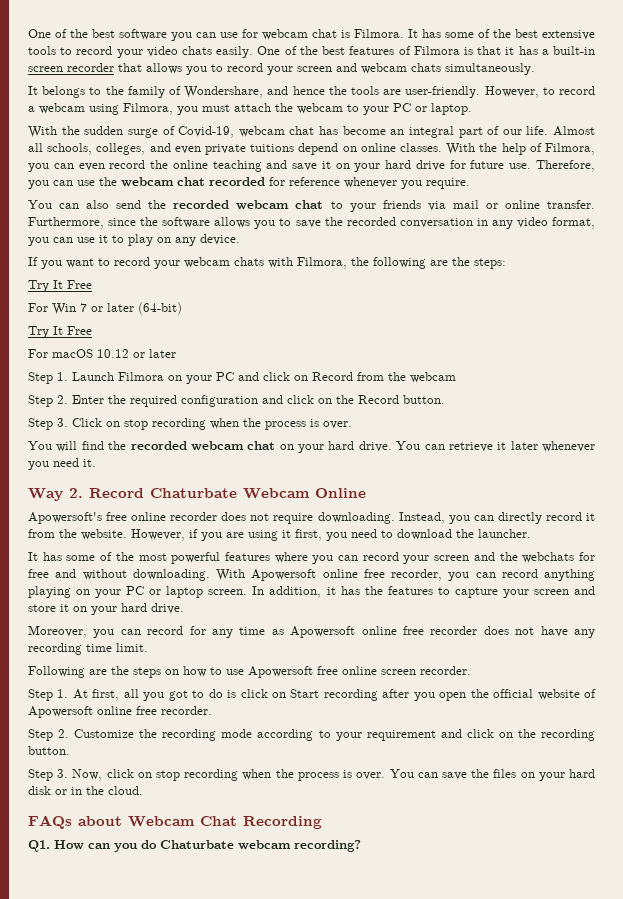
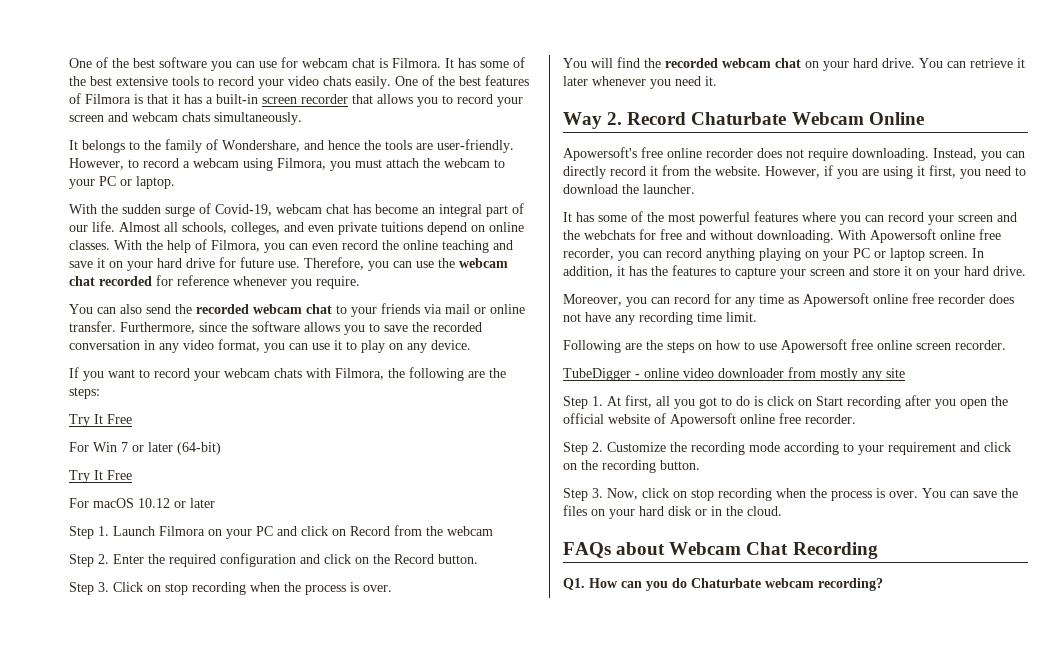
(471, 670) none -> [563,367,905,381] // TubeDigger - online video downloader from mostly any site

